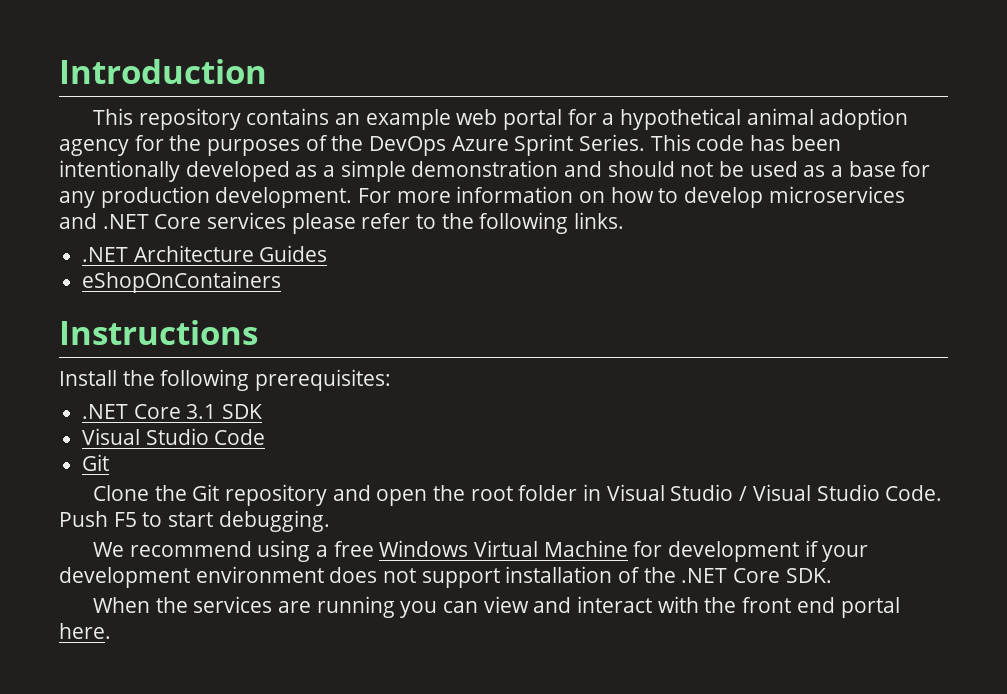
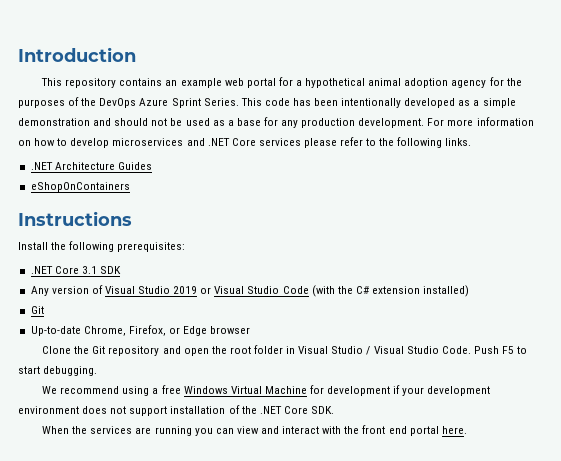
[82,428,266,445] [82,454,110,471] Visual Studio Code // Git -> [30,285,470,297] [30,306,44,314] [30,325,251,336] Any version of Visual Studio 2019 or Visual Studio Code (with the C# extension installed) // Git // Up-to-date Chrome, Firefox, or Edge browser

